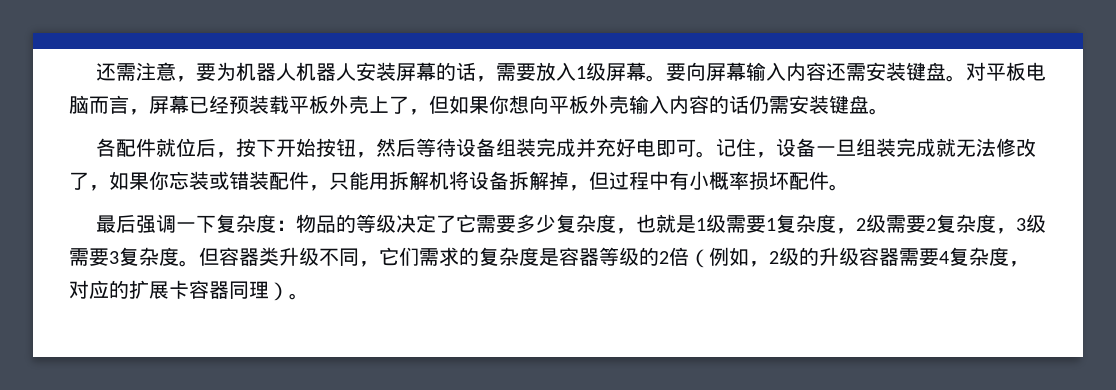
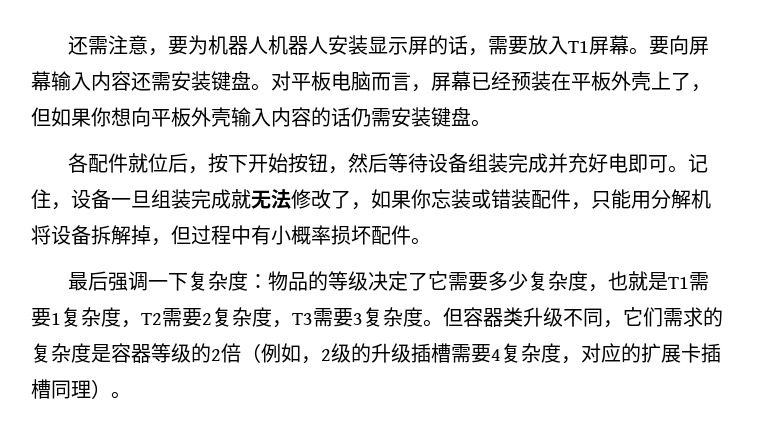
[395,62,436,81] 屏幕 -> [367,36,428,55] 显示屏
[575,62,606,81] 1级 -> [567,41,589,53] T1
[269,95,289,114] 载 -> [551,71,571,91] 在
[389,171,409,190] 拆 -> [651,189,671,209] 分
[695,214,726,233] 1级 -> [667,277,689,289] T1
[855,214,886,233] 2级 -> [141,313,162,325] T2
[1015,214,1046,233] 3级 -> [292,313,313,325] T3
[859,247,899,266] 容器 -> [411,343,451,363] 插槽
[189,280,229,299] 容器 -> [701,343,721,363] [31,379,51,399] 插槽

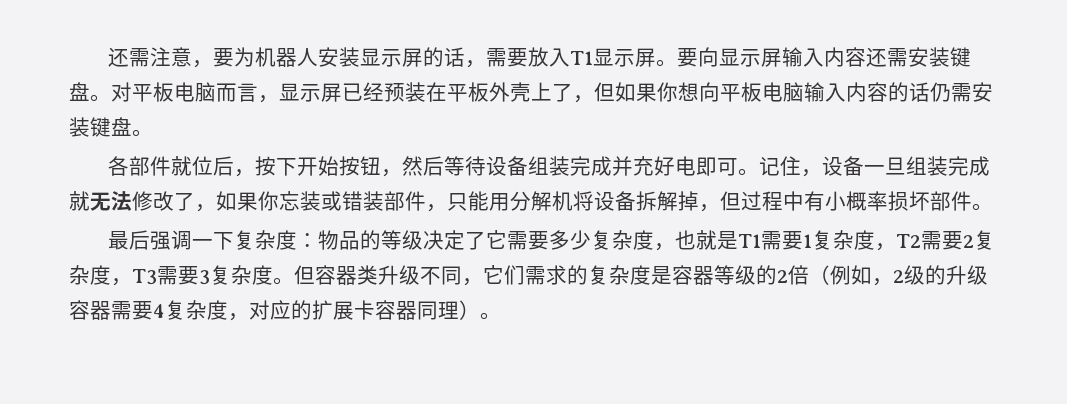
[267,35,328,55] 机器人 -> (318, 57) none
[588,35,709,55] [31,71,51,91] 屏幕。要向屏幕 -> [592,47,782,67] 显示屏。要向显示屏
[431,71,471,91] 屏幕 -> [279,83,342,102] 显示屏
[191,107,231,127] 外壳 -> [762,82,804,102] 电脑
[87,154,108,173] 配 -> [128,156,150,176] 部
[531,190,551,209] 配 -> [384,191,405,211] 部
[371,226,391,245] 配 -> [930,191,951,211] 部
[411,343,451,363] 插槽 -> [69,300,111,320] 容器
[701,343,721,363] [31,379,51,399] 插槽 -> [375,300,417,320] 容器

